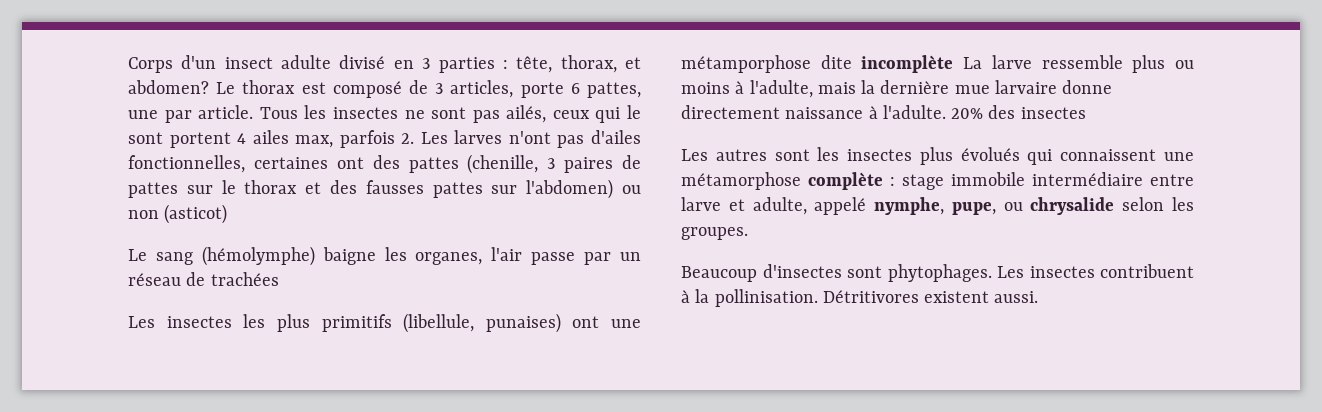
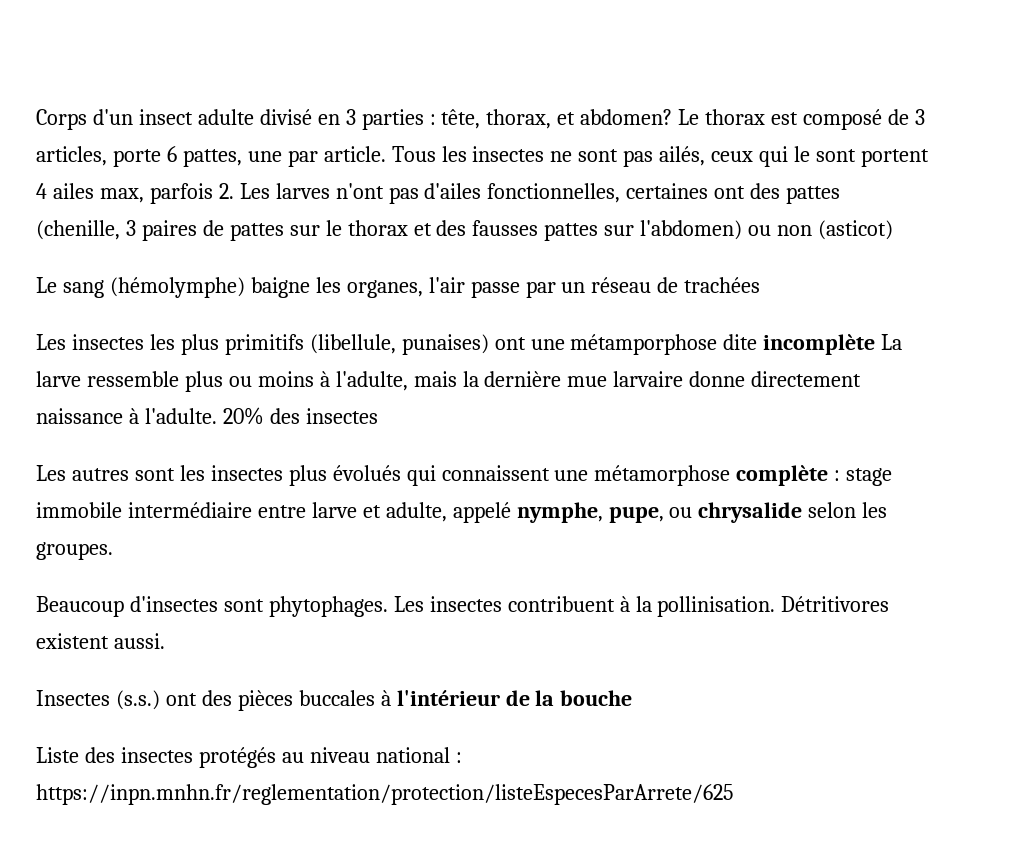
(1039, 297) none -> [36,690,633,711] [36,747,462,768] [36,784,733,805] // Insectes (s.s.) ont des pièces buccales à l'intérieur de la bouche // Liste des insectes protégés au niveau national : https://inpn.mnhn.fr/reglementation/protection/listeEspecesParArrete/625

